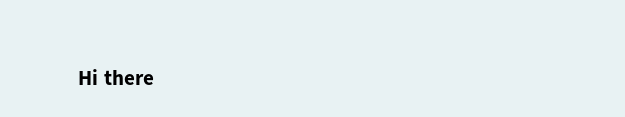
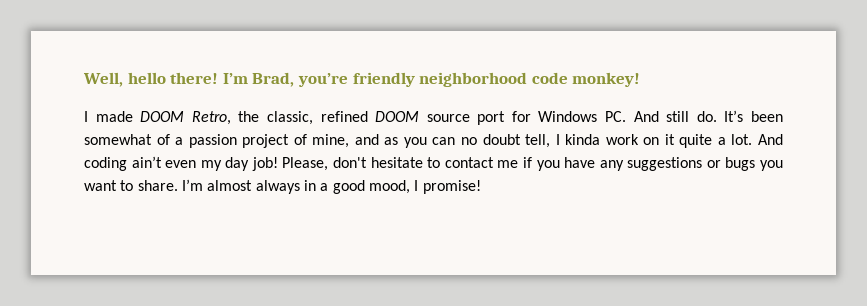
[78,69,154,85] Hi there -> [83,72,641,87] [84,110,783,125] [84,134,783,148] [84,156,783,171] [84,179,481,194] Well, hello there! I’m Brad, you’re friendly neighborhood code monkey! // I made DOOM Retro, the classic, refined DOOM source port for Windows PC. And still do. It’s been somewhat of a passion project of mine, and as you can no doubt tell, I kinda work on it quite a lot. And coding ain’t even my day job! Please, don't hesitate to contact me if you have any suggestions or bugs you want to share. I’m almost always in a good mood, I promise!

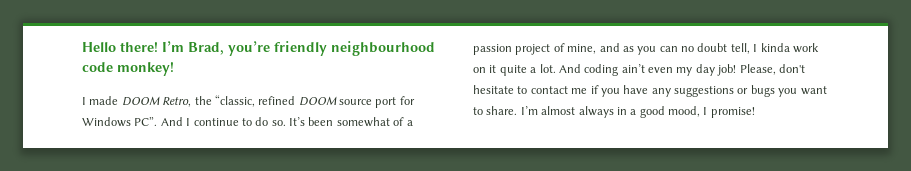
[83,72,166,87] Well, hello -> [82,42,116,52] Hello
[419,72,528,87] neighborhood -> [331,41,435,56] neighbourhood
[266,111,313,125] classic, -> [214,95,255,107] “classic,
[605,111,717,122] PC. And still do. -> [134,117,286,126] PC”. And I continue to do so.

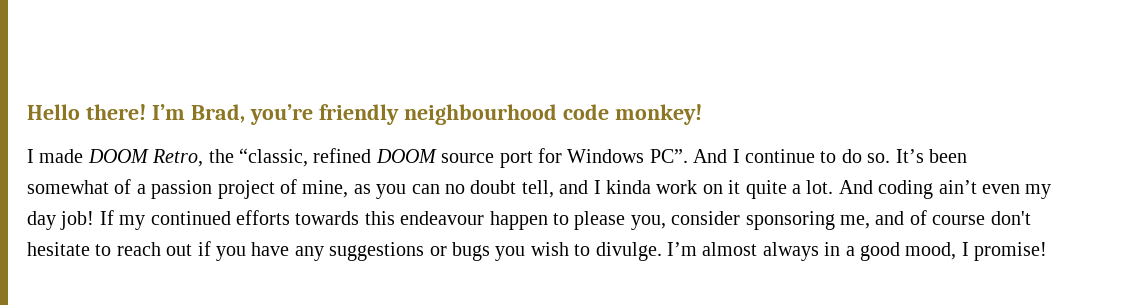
[599,43,620,52] and -> (349, 189) none
(750, 48) none -> [559,180,589,194] and
[739,64,776,75] Please, -> [99,210,986,230] If my continued efforts towards this endeavour happen to please you, consider sponsoring me, and of course
[530,86,588,94] contact me -> [116,242,193,256] reach out
[800,86,827,95] [473,106,518,115] want to share. -> [530,242,662,261] wish to divulge.

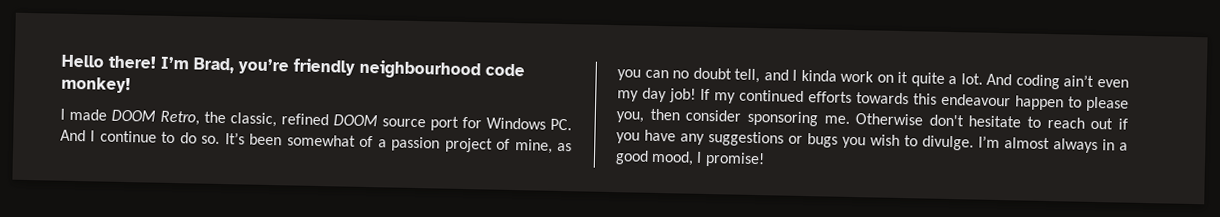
[239,148,308,167] “classic, -> [230,112,277,128] classic,
[649,149,688,163] PC”. -> [550,118,572,131] PC.
(666, 222) none -> [649,108,680,121] then
[839,210,986,229] me, and of course -> [823,113,924,126] me. Otherwise

